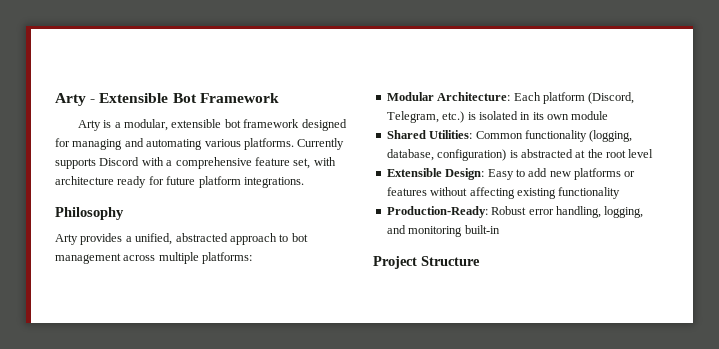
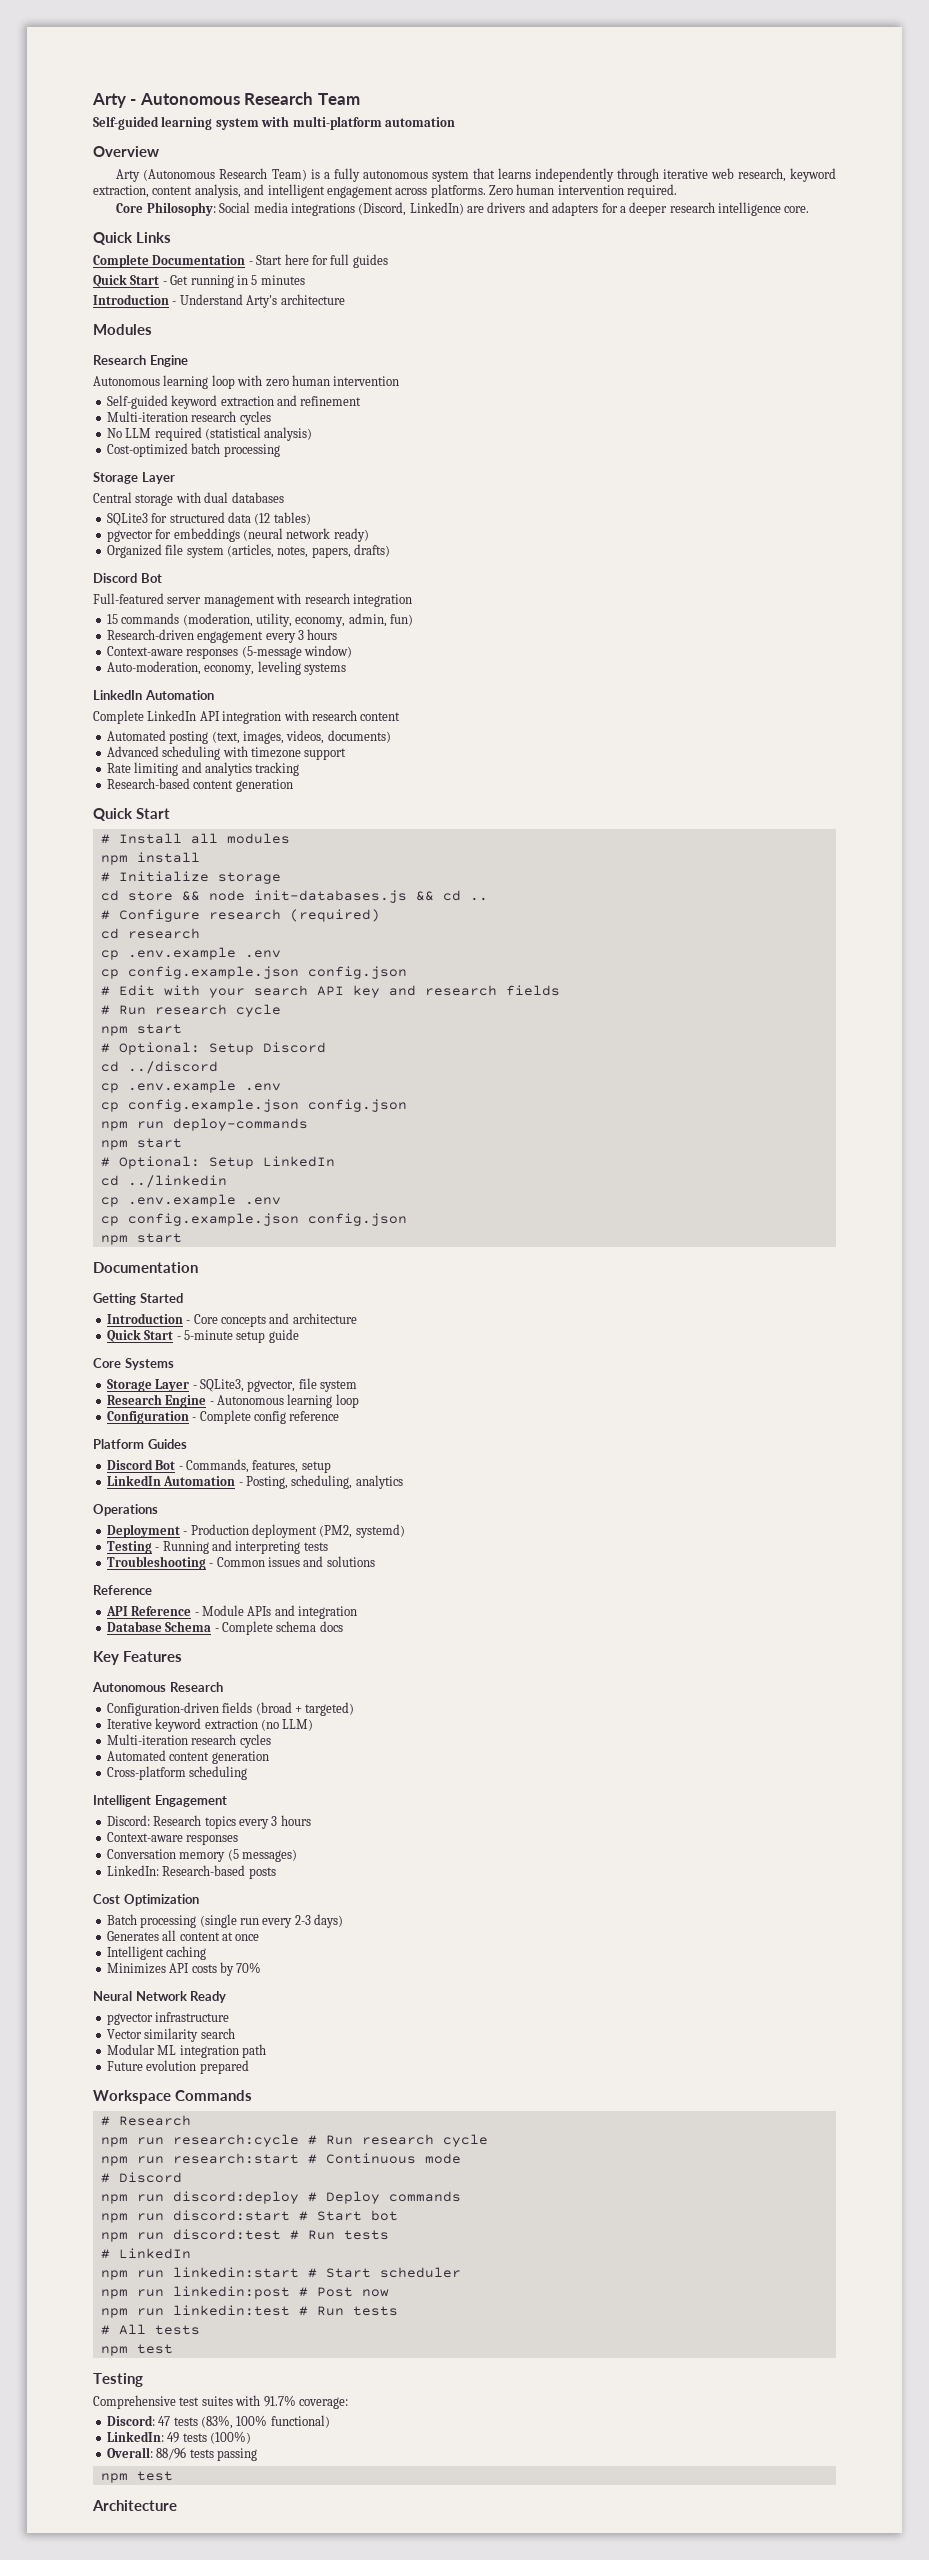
[99,93,279,103] [77,119,347,131] [55,138,345,150] [55,157,336,169] [55,176,304,188] [55,207,124,220] [55,233,308,245] [55,252,253,264] [386,92,635,104] [386,111,609,123] [386,130,633,142] [386,149,654,161] [386,168,636,180] [386,187,621,199] [386,206,644,218] [386,225,500,237] [373,256,480,269] Extensible Bot Framework // Arty is a modular, extensible bot framework designed for managing and automating various platforms. Currently supports Discord with a comprehensive feature set, with architecture ready for future platform integrations. // Philosophy // Arty provides a unified, abstracted approach to bot management across multiple platforms: // Modular Architecture: Each platform (Discord, Telegram, etc.) is isolated in its own module // Shared Utilities: Common functionality (logging, database, configuration) is abstracted at the root level // Extensible Design: Easy to add new platforms or features without affecting existing functionality // Production-Ready: Robust error handling, logging, and monitoring built-in // Project Structure -> [139,92,360,105] [93,116,455,130] [93,146,159,157] [116,168,836,182] [93,184,678,198] [116,202,810,216] [93,232,172,245] [93,254,388,268] [93,274,305,288] [93,294,345,308] [93,324,152,335] [93,355,188,367] [93,375,400,389] [106,395,362,409] [106,411,271,425] [106,427,313,441] [106,443,280,457] [93,472,175,484] [93,492,284,506] [106,512,311,526] [106,528,369,542] [106,544,390,558] [93,573,162,583] [93,593,412,607] [106,613,413,627] [106,629,338,643] [106,645,352,659] [106,661,346,675] [93,690,214,700] [93,710,401,724] [106,730,391,744] [106,746,347,760] [106,762,300,776] [106,778,293,792] [93,808,171,821] [100,833,290,844] [100,852,200,865] [100,871,281,884] [100,890,488,903] [100,909,380,922] [100,928,200,939] [100,947,281,960] [100,966,407,979] [100,985,560,998] [100,1004,281,1017] [100,1024,182,1036] [100,1042,326,1055] [100,1061,218,1074] [100,1080,281,1093] [100,1099,407,1112] [100,1118,308,1131] [100,1138,182,1150] [100,1156,335,1169] [100,1175,227,1188] [100,1194,281,1207] [100,1213,407,1226] [100,1233,182,1245] [93,1262,198,1273] [93,1293,183,1305] [106,1313,357,1327] [106,1329,299,1343] [93,1358,174,1370] [106,1378,357,1392] [106,1394,359,1408] [106,1410,340,1424] [93,1439,187,1449] [106,1459,331,1473] [106,1475,403,1489] [93,1504,158,1516] [106,1524,405,1538] [106,1540,328,1554] [106,1556,375,1570] [93,1585,152,1595] [105,1605,357,1619] [106,1621,343,1635] [93,1651,183,1665] [92,1682,223,1692] [106,1702,355,1716] [106,1718,314,1732] [106,1734,271,1748] [106,1750,269,1764] [106,1766,248,1780] [93,1795,227,1807] [106,1815,311,1829] [106,1832,239,1845] [106,1849,297,1862] [106,1865,276,1879] [93,1894,199,1906] [106,1914,343,1928] [106,1930,260,1941] [106,1946,207,1960] [106,1962,262,1976] [93,1991,227,2003] [106,2012,230,2025] [106,2028,235,2042] [106,2044,266,2058] [106,2060,249,2074] [93,2090,253,2104] [100,2115,191,2126] [100,2134,488,2147] [100,2153,461,2166] [100,2172,182,2183] [100,2191,461,2204] [100,2210,398,2223] [100,2229,389,2242] [100,2248,191,2259] [100,2267,461,2280] [100,2286,389,2299] [100,2305,398,2318] [100,2324,200,2335] [100,2344,173,2356] [93,2373,143,2387] [93,2395,348,2409] [106,2415,330,2429] [106,2431,251,2444] [106,2447,257,2461] [100,2471,173,2483] [92,2500,177,2511] Autonomous Research Team // Self-guided learning system with multi-platform automation // Overview // Arty (Autonomous Research Team) is a fully autonomous system that learns independently through iterative web research, keyword extraction, content analysis, and intelligent engagement across platforms. Zero human intervention required. // Core Philosophy: Social media integrations (Discord, LinkedIn) are drivers and adapters for a deeper research intelligence core. // Quick Links // Complete Documentation - Start here for full guides // Quick Start - Get running in 5 minutes // Introduction - Understand Arty's architecture // Modules // Research Engine // Autonomous learning loop with zero human intervention // Self-guided keyword extraction and refinement // Multi-iteration research cycles // No LLM required (statistical analysis) // Cost-optimized batch processing // Storage Layer // Central storage with dual databases // SQLite3 for structured data (12 tables) // pgvector for embeddings (neural network ready) // Organized file system (articles, notes, papers, drafts) // Discord Bot // Full-featured server management with research integration // 15 commands (moderation, utility, economy, admin, fun) // Research-driven engagement every 3 hours // Context-aware responses (5-message window) // Auto-moderation, economy, leveling systems // LinkedIn Automation // Complete LinkedIn API integration with research content // Automated posting (text, images, videos, documents) // Advanced scheduling with timezone support // Rate limiting and analytics tracking // Research-based content generation // Quick Start // # Install all modules // npm install // # Initialize storage // cd store && node init-databases.js && cd .. // # Configure research (required) // cd research // cp .env.example .env // cp config.example.json config.json // # Edit with your search API key and research fields // # Run research cycle // npm start // # Optional: Setup Discord // cd ../discord // cp .env.example .env // cp config.example.json config.json // npm run deploy-commands // npm start // # Optional: Setup LinkedIn // cd ../linkedin // cp .env.example .env // cp config.example.json config.json // npm start // Documentation // Getting Started // Introduction - Core concepts and architecture // Quick Start - 5-minute setup guide // Core Systems // Storage Layer - SQLite3, pgvector, file system // Research Engine - Autonomous learning loop // Configuration - Complete config reference // Platform Guides // Discord Bot - Commands, features, setup // LinkedIn Automation - Posting, scheduling, analytics // Operations // Deployment - Production deployment (PM2, systemd) // Testing - Running and interpreting tests // Troubleshooting - Common issues and solutions // Reference // API Reference - Module APIs and integration // Database Schema - Complete schema docs // Key Features // Autonomous Research // Configuration-driven fields (broad + targeted) // Iterative keyword extraction (no LLM) // Multi-iteration research cycles // Automated content generation // Cross-platform scheduling // Intelligent Engagement // Discord: Research topics every 3 hours // Context-aware responses // Conversation memory (5 messages) // LinkedIn: Research-based posts // Cost Optimization // Batch processing (single run every 2-3 days) // Generates all content at once // Intelligent caching // Minimizes API costs by 70% // Neural Network Ready // pgvector infrastructure // Vector similarity search // Modular ML integration path // Future evolution prepared // Workspace Commands // # Research // npm run research:cycle # Run research cycle // npm run research:start # Continuous mode // # Discord // npm run discord:deploy # Deploy commands // npm run discord:start # Start bot // npm run discord:test # Run tests // # LinkedIn // npm run linkedin:start # Start scheduler // npm run linkedin:post # Post now // npm run linkedin:test # Run tests // # All tests // npm test // Testing // Comprehensive test suites with 91.7% coverage: // Discord: 47 tests (83%, 100% functional) // LinkedIn: 49 tests (100%) // Overall: 88/96 tests passing // npm test // Architecture

